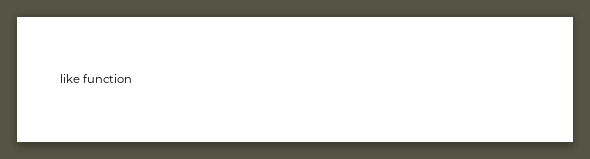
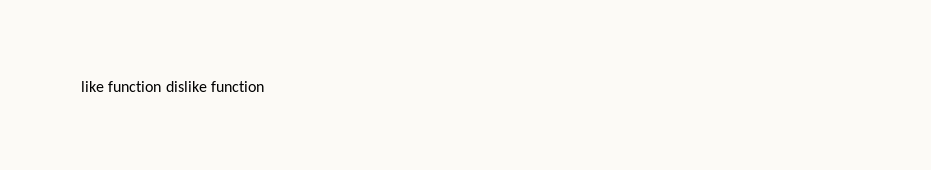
(133, 78) none -> [165,81,264,92] dislike function

